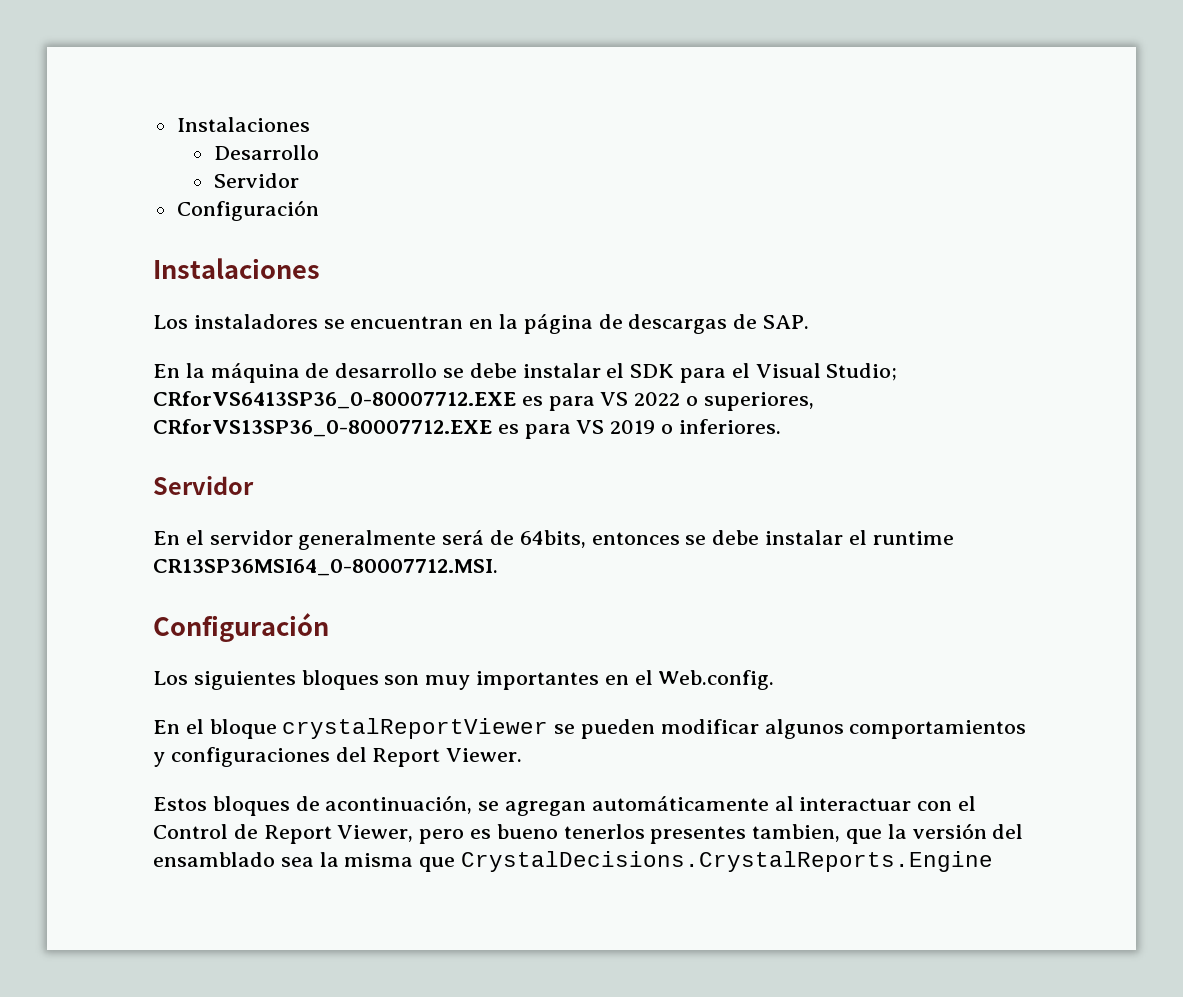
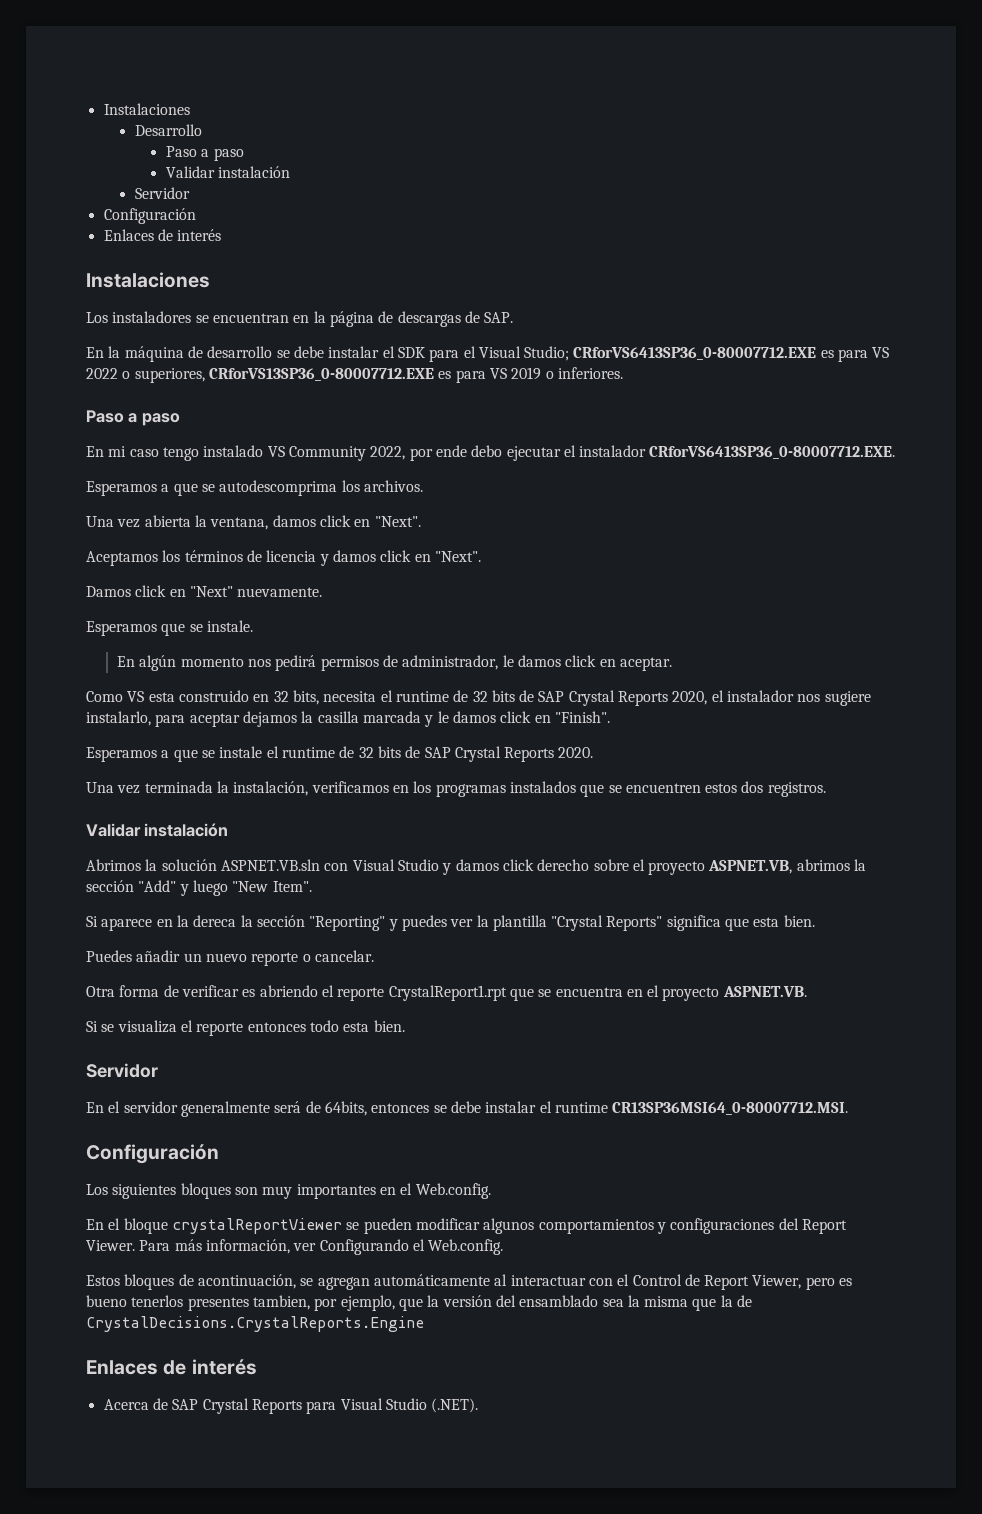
(319, 152) none -> [165,146,244,161] [165,166,291,178] // Paso a paso // Validar instalación
(319, 210) none -> [103,229,222,241] // Enlaces de interés
(781, 426) none -> [86,410,180,426] [86,445,896,461] [86,480,423,496] [86,515,421,530] [86,550,481,566] [86,585,323,597] [86,620,253,636] [117,655,672,671] [86,690,871,706] [86,711,610,727] [86,746,594,762] [86,781,826,797] [86,823,229,837] [86,859,867,875] [86,880,312,896] [86,915,815,931] [86,950,374,966] [86,985,807,1001] [86,1020,405,1036] // Paso a paso // En mi caso tengo instalado VS Community 2022, por ende debo ejecutar el instalador CRforVS6413SP36_0-80007712.EXE. // Esperamos a que se autodescomprima los archivos. // Una vez abierta la ventana, damos click en "Next". // Aceptamos los términos de licencia y damos click en "Next". // Damos click en "Next" nuevamente. // Esperamos que se instale. // En algún momento nos pedirá permisos de administrador, le damos click en aceptar. // Como VS esta construido en 32 bits, necesita el runtime de 32 bits de SAP Crystal Reports 2020, el instalador nos sugiere instalarlo, para aceptar dejamos la casilla marcada y le damos click en "Finish". // Esperamos a que se instale el runtime de 32 bits de SAP Crystal Reports 2020. // Una vez terminada la instalación, verificamos en los programas instalados que se encuentren estos dos registros. // Validar instalación // Abrimos la solución ASPNET.VB.sln con Visual Studio y damos click derecho sobre el proyecto ASPNET.VB, abrimos la sección "Add" y luego "New Item". // Si aparece en la dereca la sección "Reporting" y puedes ver la plantilla "Crystal Reports" significa que esta bien. // Puedes añadir un nuevo reporte o cancelar. // Otra forma de verificar es abriendo el reporte CrystalReport1.rpt que se encuentra en el proyecto ASPNET.VB. // Si se visualiza el reporte entonces todo esta bien.
(523, 755) none -> [139,1239,504,1255] Para más información, ver Configurando el Web.config.
(841, 833) none -> [314,1295,395,1311] por ejemplo,
(456, 864) none -> [720,1295,753,1307] la de
(994, 861) none -> [86,1359,257,1375] [103,1398,479,1414] // Enlaces de interés // Acerca de SAP Crystal Reports para Visual Studio (.NET).

